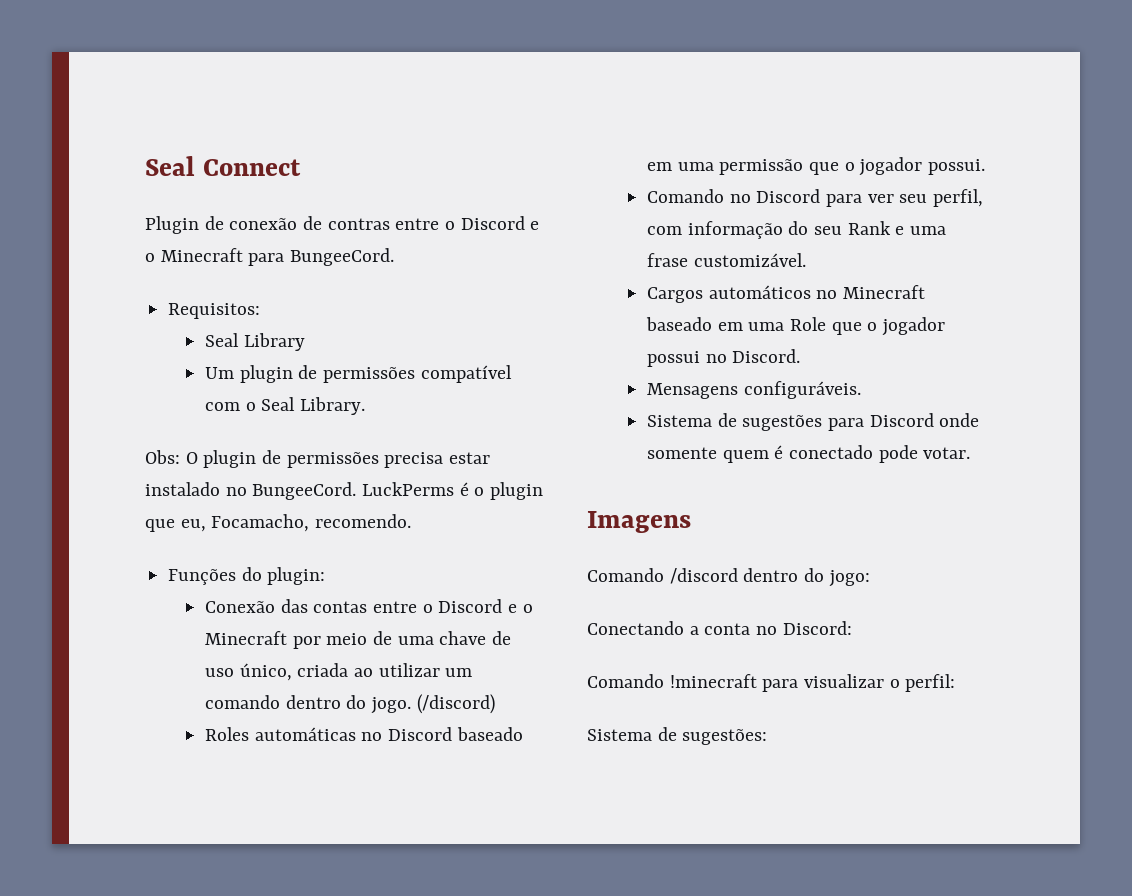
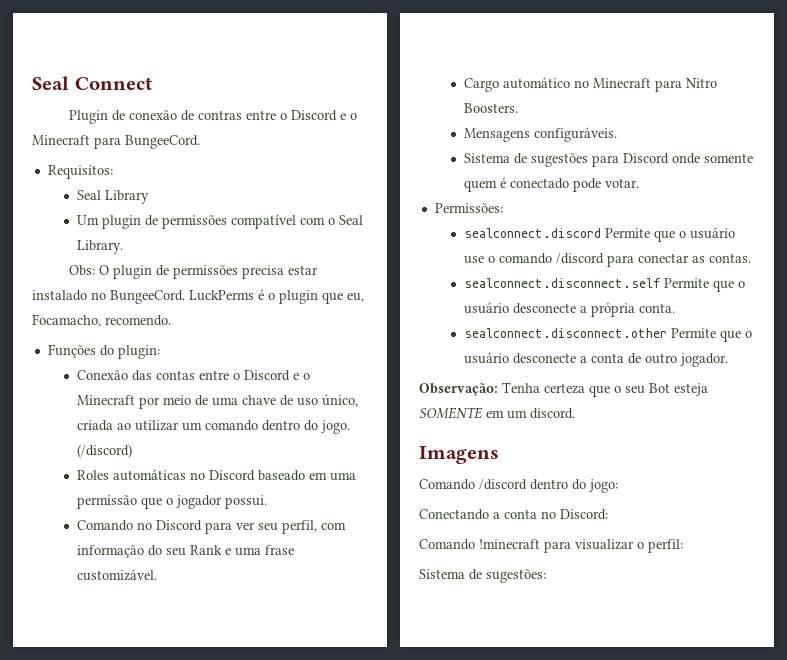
[646,285,925,303] [645,317,945,336] [646,349,801,367] Cargos automáticos no Minecraft baseado em uma Role que o jogador possui no Discord. -> [463,77,717,92] [463,103,518,113] Cargo automático no Minecraft para Nitro Boosters.
(971, 453) none -> [434,203,503,213] [463,227,735,242] [463,253,751,267] [463,278,745,292] [463,302,675,317] [463,328,752,342] [463,352,728,367] [419,382,708,397] [419,407,575,419] // Permissões: // sealconnect.discord Permite que o usuário use o comando /discord para conectar as contas. // sealconnect.disconnect.self Permite que o usuário desconecte a própria conta. // sealconnect.disconnect.other Permite que o usuário desconecte a conta de outro jogador. // Observação: Tenha certeza que o seu Bot esteja SOMENTE em um discord.

